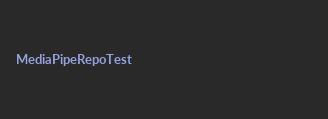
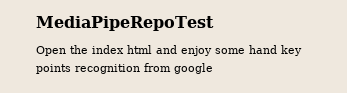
(132, 60) none -> [36,45,302,56] [36,63,213,74] // Open the index html and enjoy some hand key points recognition from google

